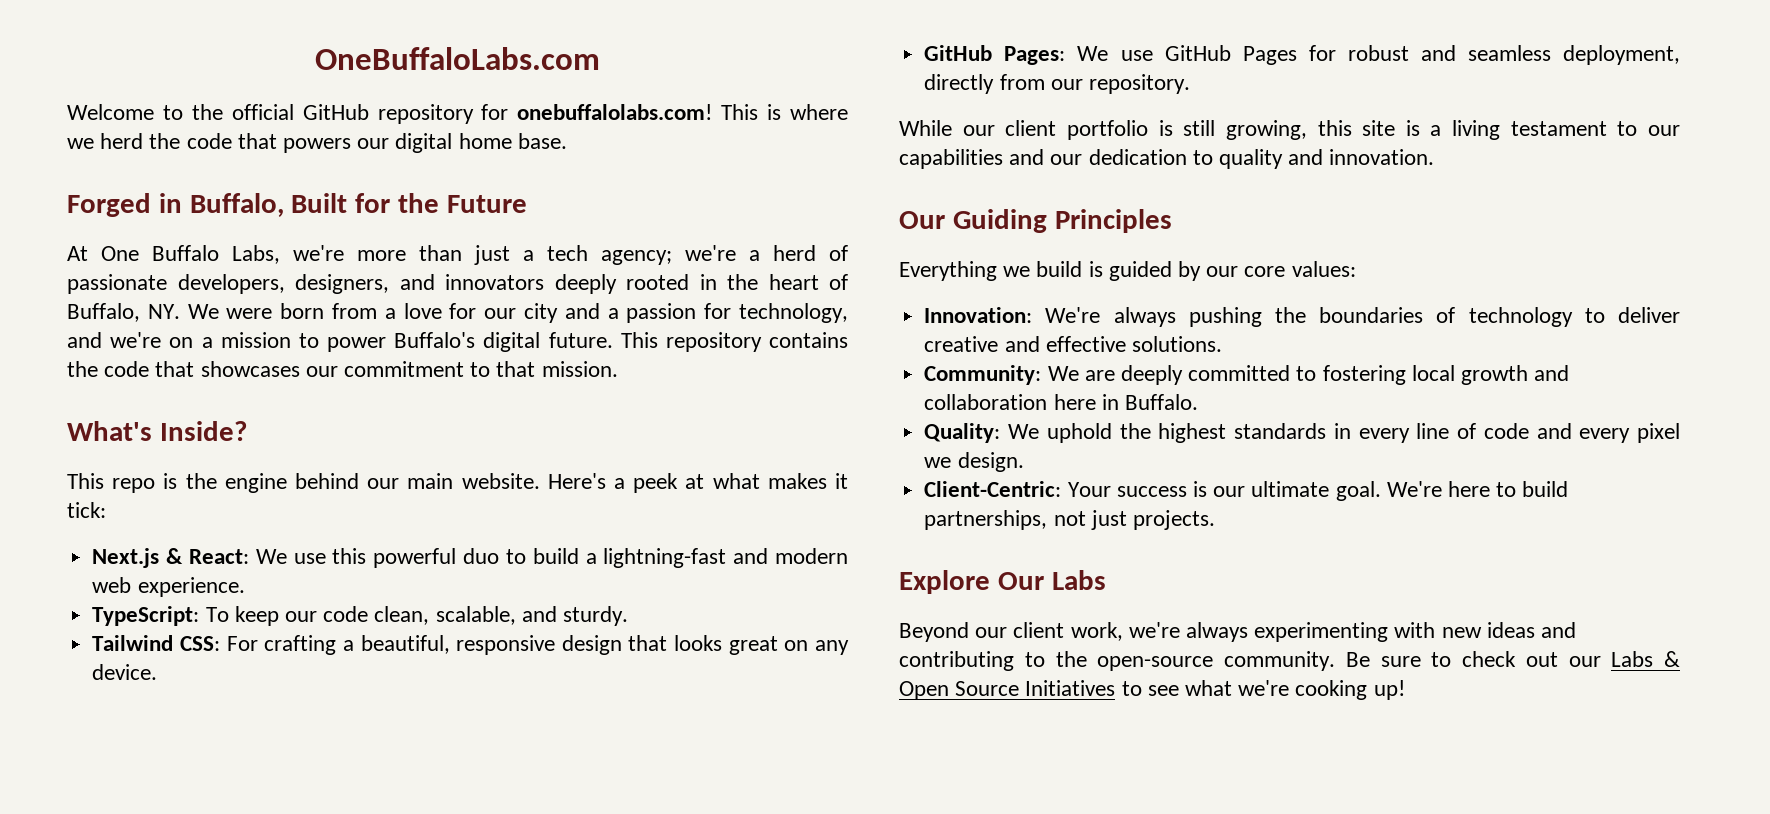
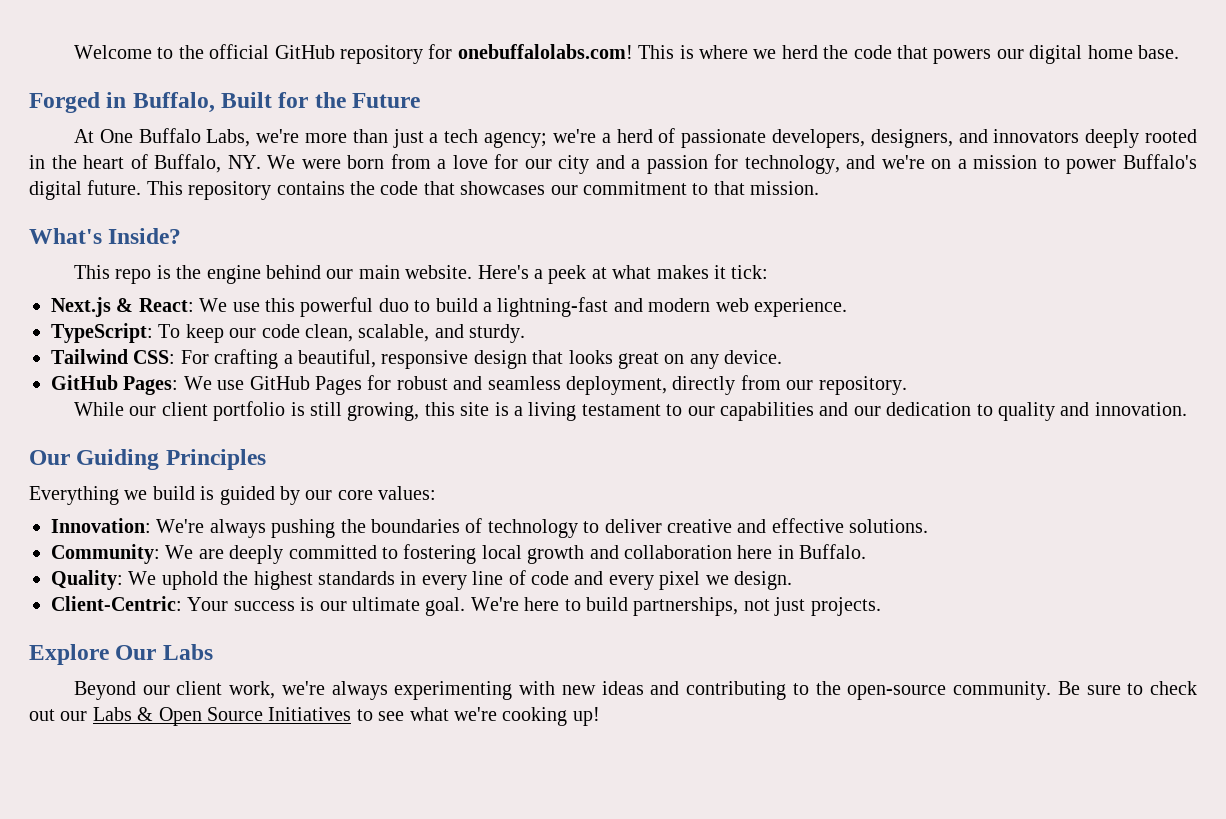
[315,47,600,70] OneBuffaloLabs.com // -> (73, 52) none

